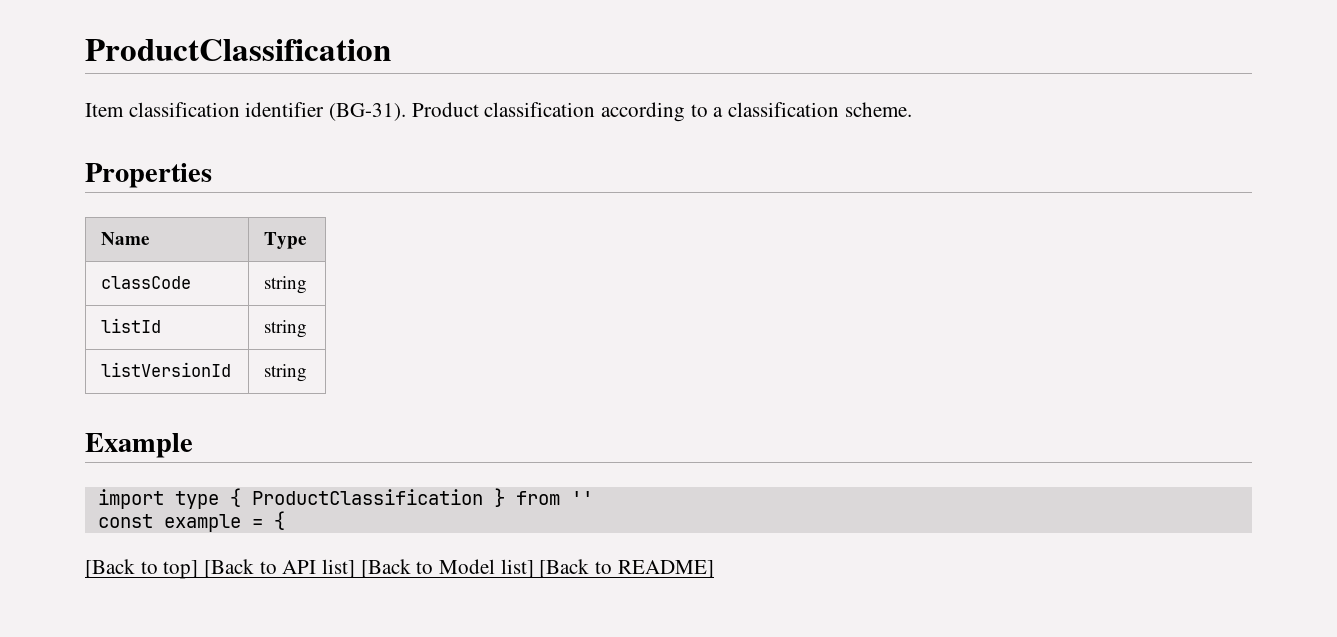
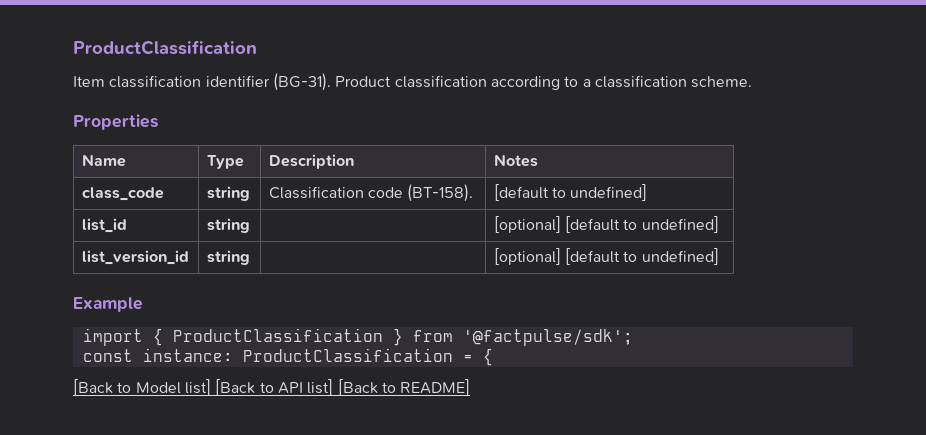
[101,276,192,289] [264,276,308,294] [101,318,162,333] [264,320,308,338] [101,362,232,377] [264,364,308,382] // classCode | string // listId | string // listVersionId | string -> [268,154,354,169] [493,154,538,167] [81,187,164,201] [206,186,250,201] [268,184,474,202] [493,184,648,201] [81,218,127,233] [206,218,250,233] [493,216,719,233] [81,250,189,265] [206,250,250,265] [493,248,719,265] | Description | Notes // class_code | string | Classification code (BT-158). | [default to undefined] // list_id | string | | [optional] [default to undefined] // list_version_id | string | | [optional] [default to undefined]
[174,491,219,509] type -> (143, 337) none
[570,491,593,505] '' -> [462,329,633,346] '@factpulse/sdk';
[163,514,241,532] example -> [142,348,453,362] instance: ProductClassification
[163,560,199,579] top] -> [135,379,211,396] Model list]
[439,559,613,578] Model list] [Back to -> (396, 387) none

